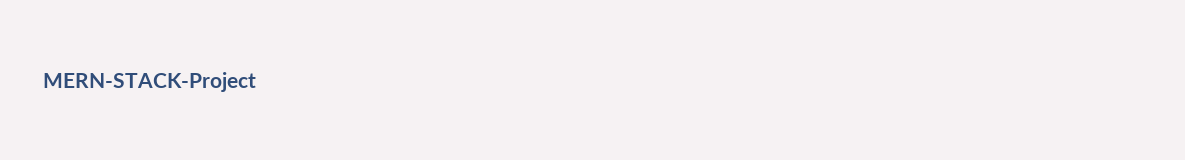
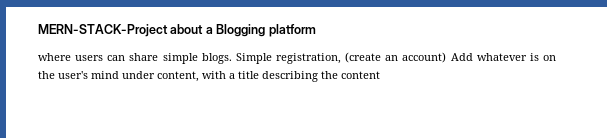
(256, 82) none -> [170,24,316,37] [38,52,557,64] [38,71,380,82] about a Blogging platform // where users can share simple blogs. Simple registration, (create an account) Add whatever is on the user's mind under content, with a title describing the content

